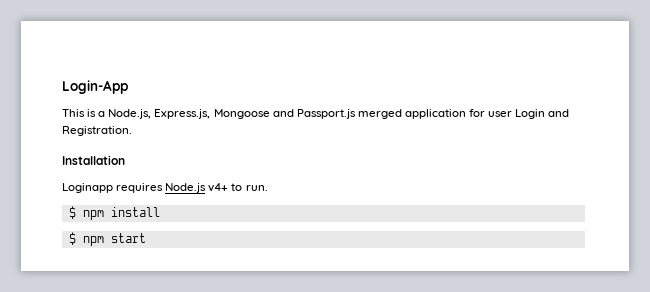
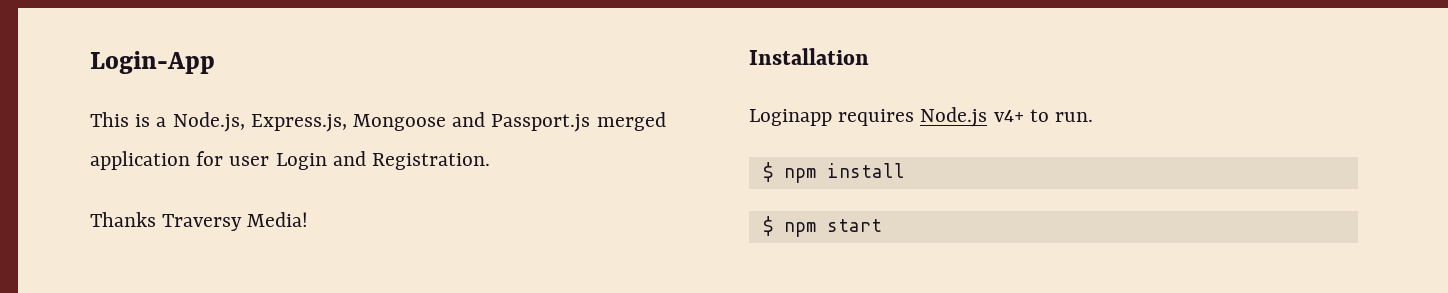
(132, 131) none -> [90,212,309,231] // Thanks Traversy Media!

